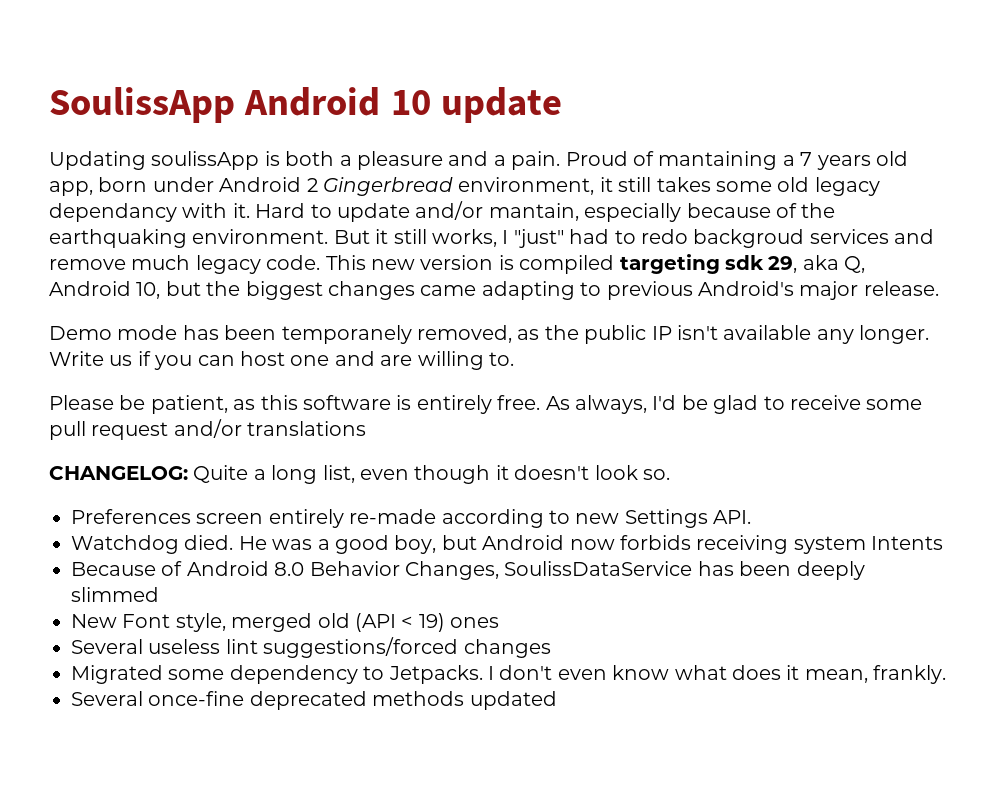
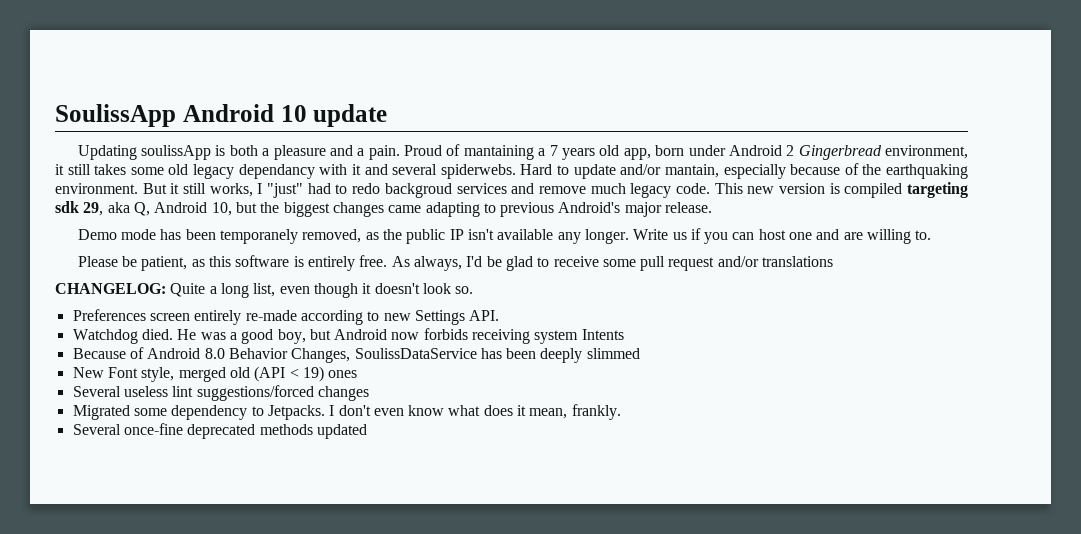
[232,203,250,218] it. -> [351,164,516,179] it and several spiderwebs.

